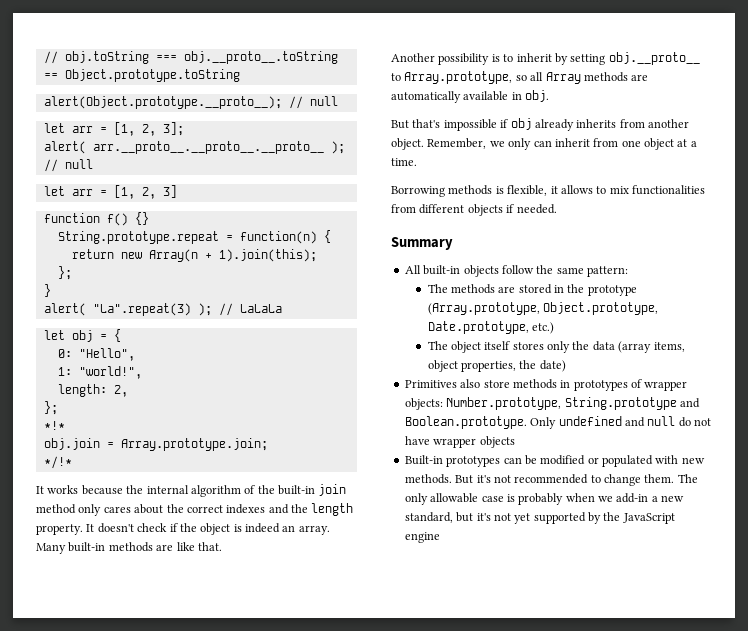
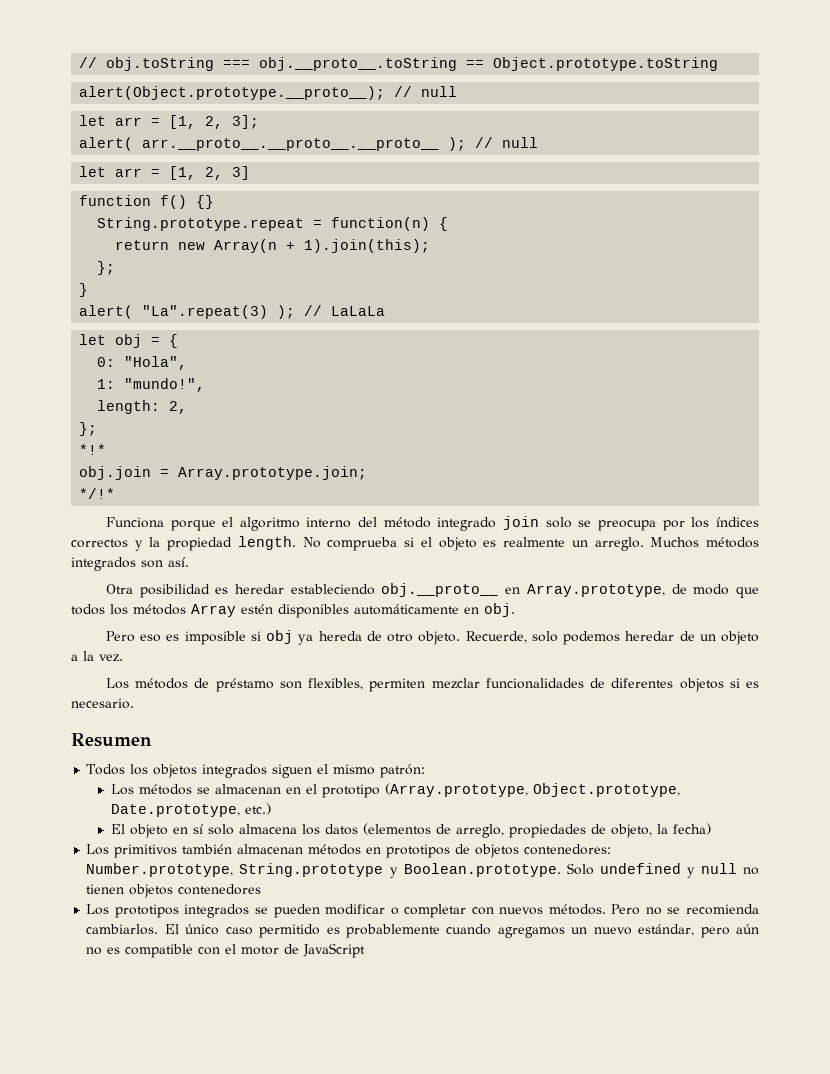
[78,348,135,361] "Hello", -> [124,356,188,370] "Hola",
[78,366,142,379] "world!", -> [124,378,206,392] "mundo!",
[36,484,347,497] [36,503,354,516] [36,523,330,535] [36,542,222,554] [391,52,700,65] [391,71,649,84] [391,90,550,103] [391,118,689,131] [391,138,697,150] [391,158,417,166] [391,185,705,197] [391,204,557,216] [391,237,453,250] [404,265,628,277] [427,284,637,296] [427,302,658,315] [427,321,554,334] [427,341,685,353] [427,360,566,372] [404,379,688,391] [404,397,700,410] [404,416,711,429] [404,436,515,448] [404,455,705,467] [404,474,698,486] [404,493,685,505] [404,512,675,524] [404,532,440,543] It works because the internal algorithm of the built-in join method only cares about the correct indexes and the length property. It doesn't check if the object is indeed an array. Many built-in methods are like that. // Another possibility is to inherit by setting obj.__proto__ to Array.prototype, so all Array methods are automatically available in obj. // But that's impossible if obj already inherits from another object. Remember, we only can inherit from one object at a time. // Borrowing methods is flexible, it allows to mix functionalities from different objects if needed. // Summary // All built-in objects follow the same pattern: // The methods are stored in the prototype (Array.prototype, Object.prototype, Date.prototype, etc.) // The object itself stores only the data (array items, object properties, the date) // Primitives also store methods in prototypes of wrapper objects: Number.prototype, String.prototype and Boolean.prototype. Only undefined and null do not have wrapper objects // Built-in prototypes can be modified or populated with new methods. But it's not recommended to change them. The only allowable case is probably when we add-in a new standard, but it's not yet supported by the JavaScript engine -> [105,516,760,531] [71,536,760,551] [71,557,189,571] [105,583,759,598] [71,603,515,618] [105,630,760,645] [71,651,123,662] [105,678,759,692] [71,698,134,709] [71,733,152,747] [86,764,426,778] [110,783,680,798] [110,803,271,817] [110,823,711,838] [86,844,612,858] [86,863,760,878] [86,884,262,898] [86,904,760,918] [86,924,759,938] [86,943,366,958] Funciona porque el algoritmo interno del método integrado join solo se preocupa por los índices correctos y la propiedad length. No comprueba si el objeto es realmente un arreglo. Muchos métodos integrados son así. // Otra posibilidad es heredar estableciendo obj.__proto__ en Array.prototype, de modo que todos los métodos Array estén disponibles automáticamente en obj. // Pero eso es imposible si obj ya hereda de otro objeto. Recuerde, solo podemos heredar de un objeto a la vez. // Los métodos de préstamo son flexibles, permiten mezclar funcionalidades de diferentes objetos si es necesario. // Resumen // Todos los objetos integrados siguen el mismo patrón: // Los métodos se almacenan en el prototipo (Array.prototype, Object.prototype, Date.prototype, etc.) // El objeto en sí solo almacena los datos (elementos de arreglo, propiedades de objeto, la fecha) // Los primitivos también almacenan métodos en prototipos de objetos contenedores: Number.prototype, String.prototype y Boolean.prototype. Solo undefined y null no tienen objetos contenedores // Los prototipos integrados se pueden modificar o completar con nuevos métodos. Pero no se recomienda cambiarlos. El único caso permitido es probablemente cuando agregamos un nuevo estándar, pero aún no es compatible con el motor de JavaScript

